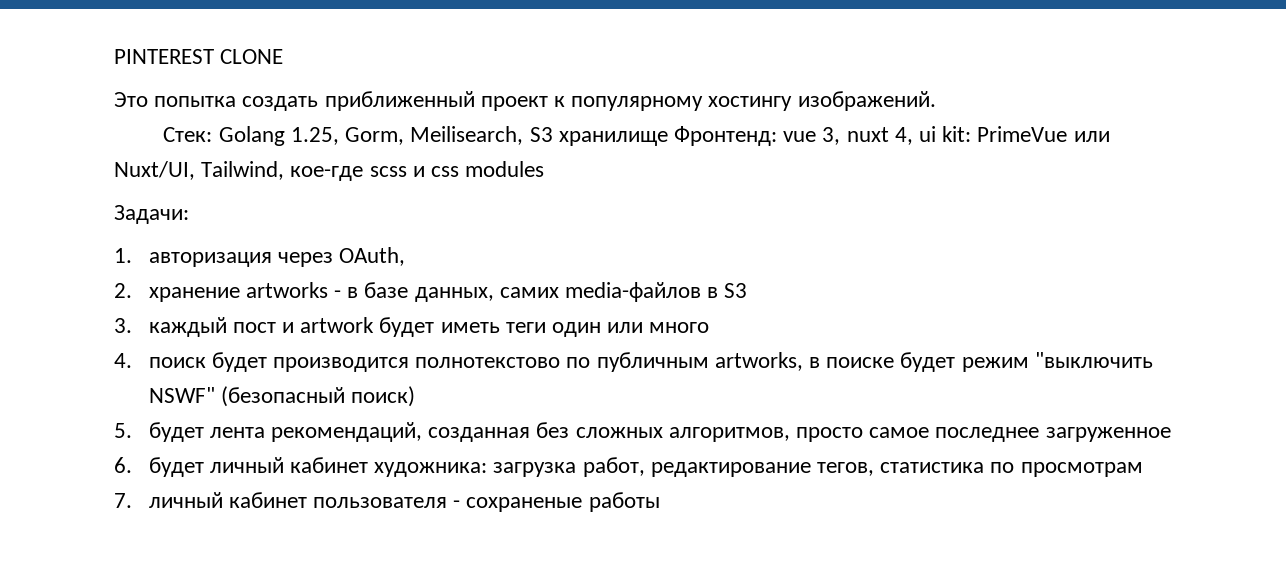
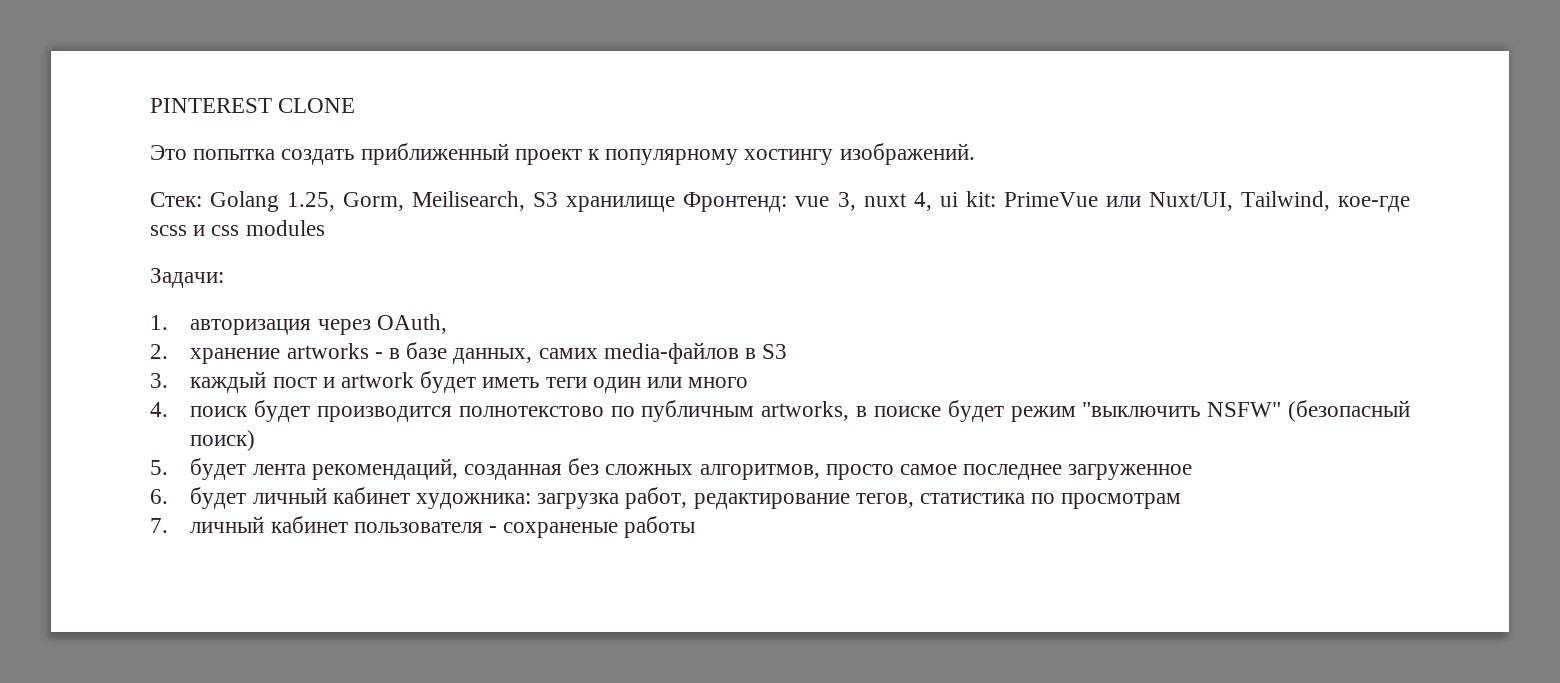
[148,387,215,403] NSWF" -> [1207,402,1282,417] NSFW"

